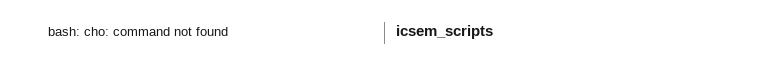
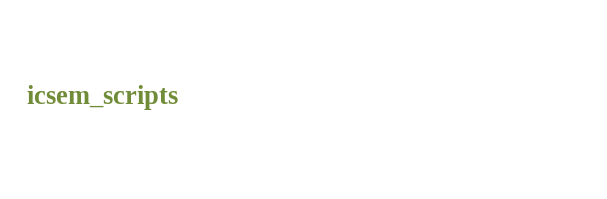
[48,27,228,36] bash: cho: command not found // -> (27, 97) none

